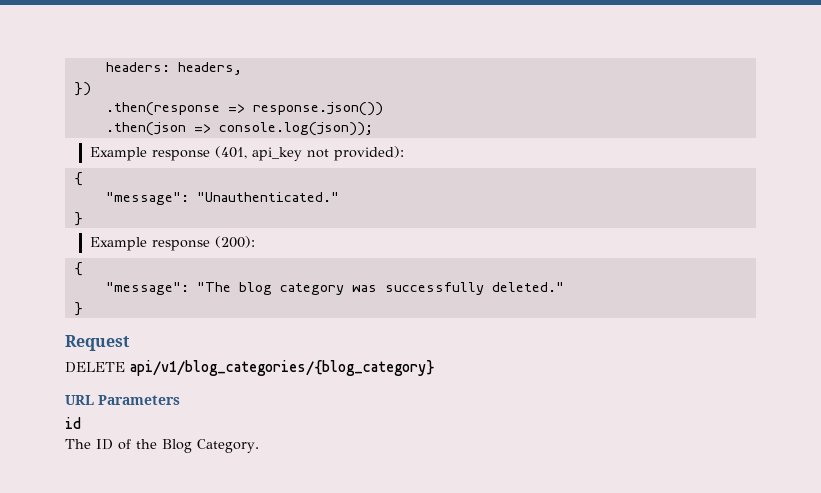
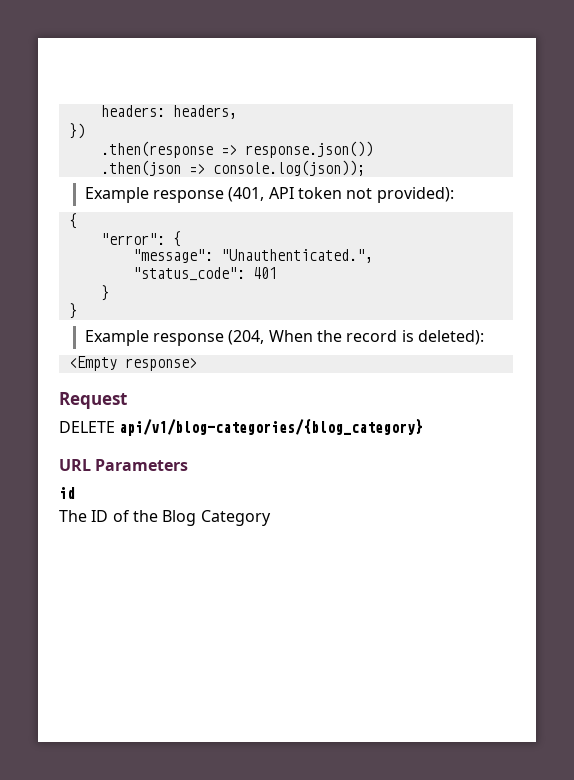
[251,147,302,161] api_key -> [268,187,342,199] API token
[105,192,339,205] // "message": "Unauthenticated." -> [100,231,181,247] [132,249,373,263] [132,267,277,281] [100,285,109,301] // "error": { // "message": "Unauthenticated.", // "status_code": 401 // }
[214,236,255,248] [73,262,83,276] [105,282,564,295] [73,302,83,316] (200): // { // "message": "The blog category was successfully deleted." // } -> [228,330,484,345] [68,356,197,371] (204, When the record is deleted): // <Empty response>
[130,360,434,376] api/v1/blog_categories/{blog_category} -> [119,419,424,436] api/v1/blog-categories/{blog_category}
[197,439,259,453] Category. -> [200,510,271,526] Category

